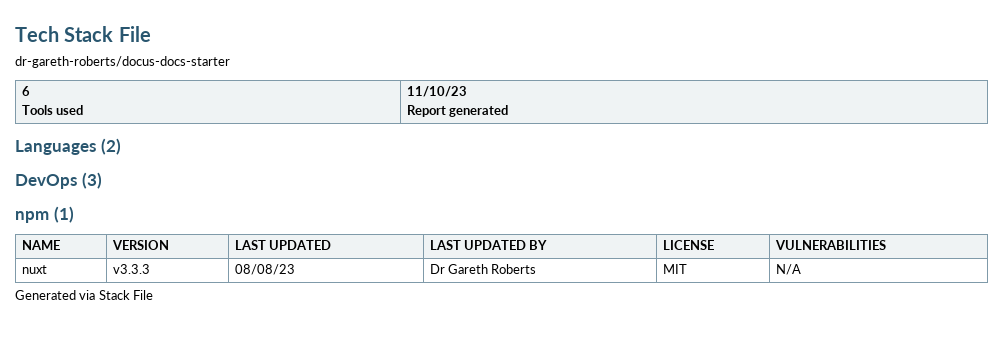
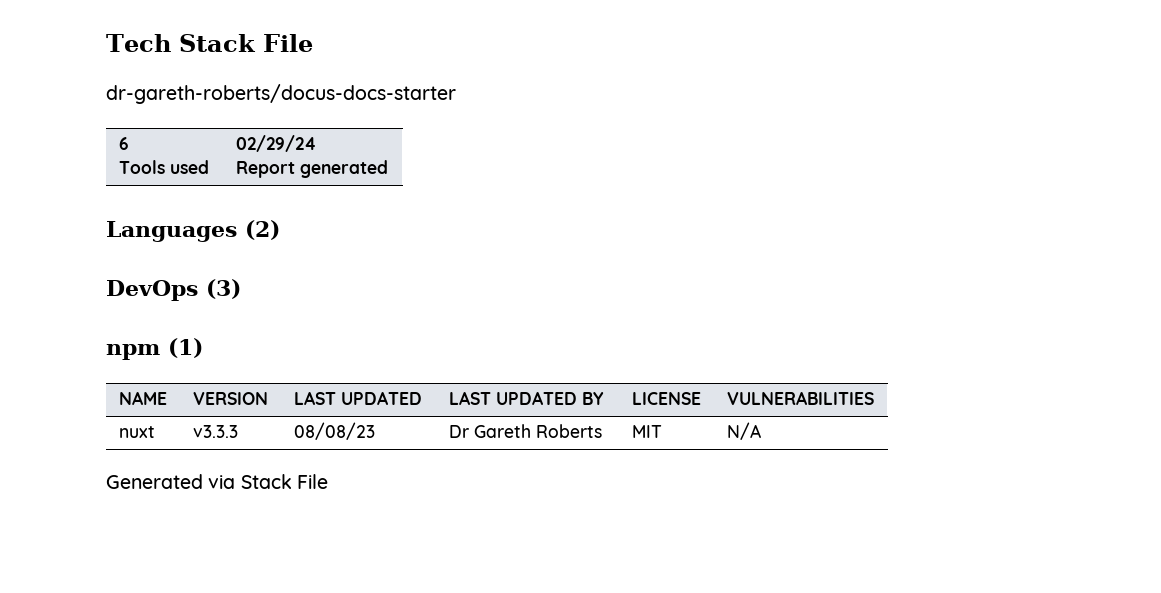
[406,86,467,97] 11/10/23 -> [235,135,316,152] 02/29/24

